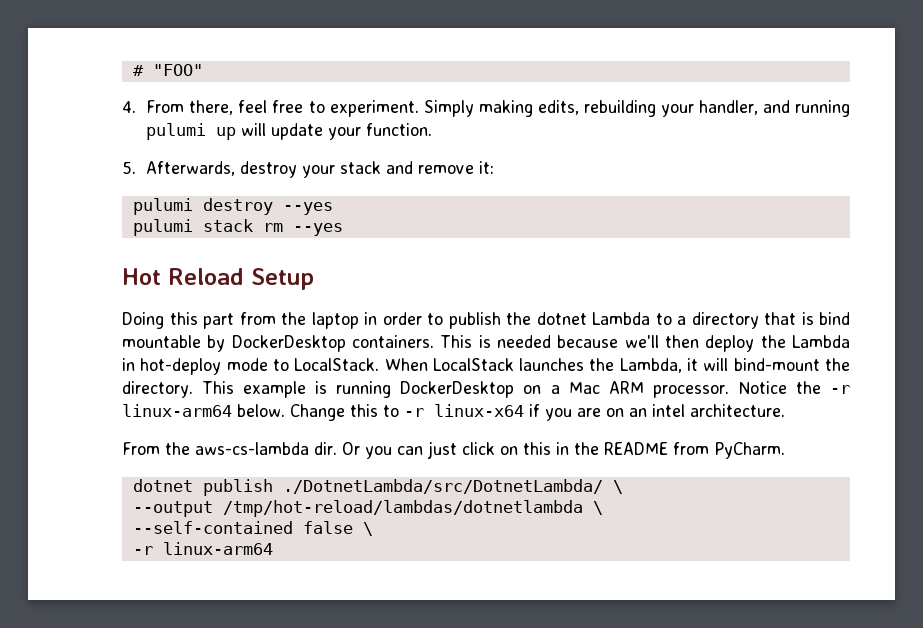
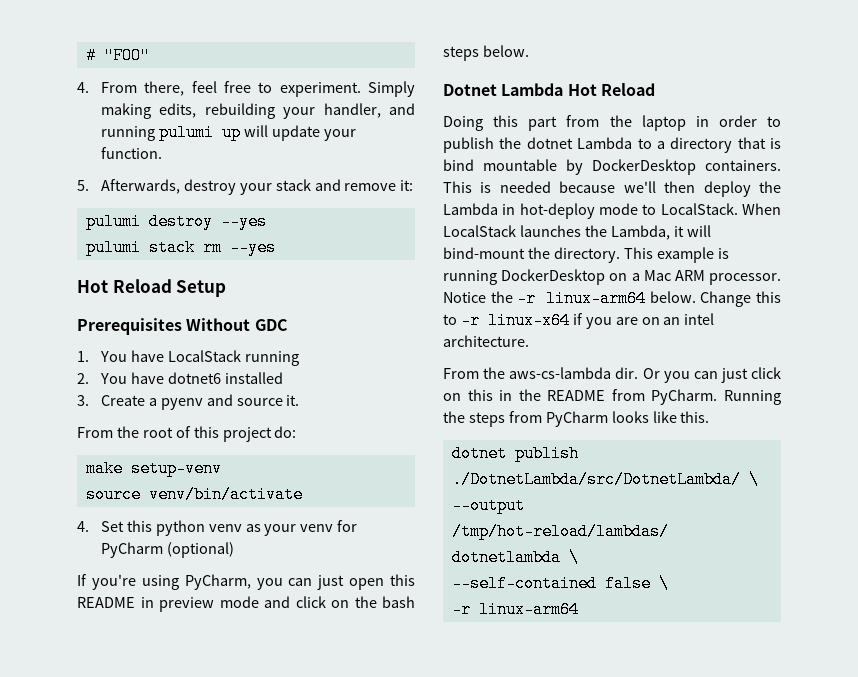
(314, 279) none -> [77,318,288,335] [77,350,299,366] [77,372,283,384] [77,394,300,410] [77,426,297,442] [85,460,222,477] [85,486,303,503] [77,520,358,536] [100,542,234,558] [77,574,415,590] [77,596,415,612] [443,45,529,61] [443,83,655,96] // Prerequisites Without GDC // 1. You have LocalStack running // 2. You have dotnet6 installed // 3. Create a pyenv and source it. // From the root of this project do: // make setup-venv // source venv/bin/activate // 4. Set this python venv as your venv for PyCharm (optional) // If you're using PyCharm, you can just open this README in preview mode and click on the bash steps below. // Dotnet Lambda Hot Reload
(785, 450) none -> [724,390,781,405] [443,411,710,427] Running the steps from PyCharm looks like this.

